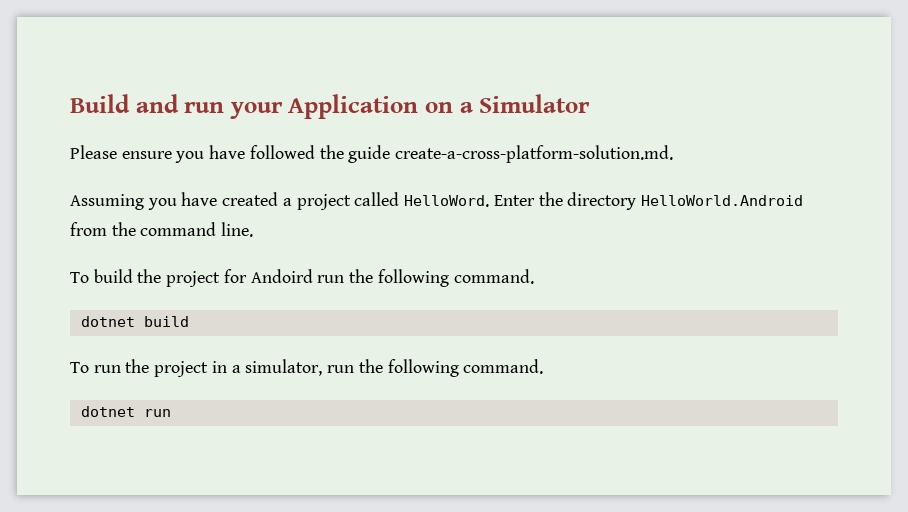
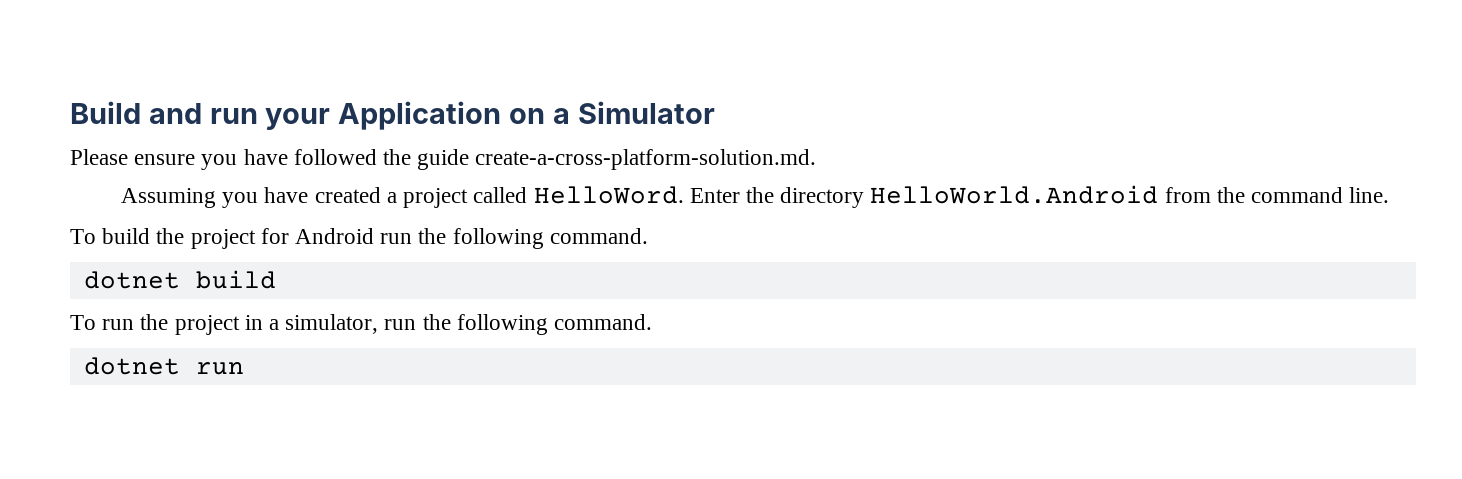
[250,269,313,283] Andoird -> [295,228,375,244] Android

